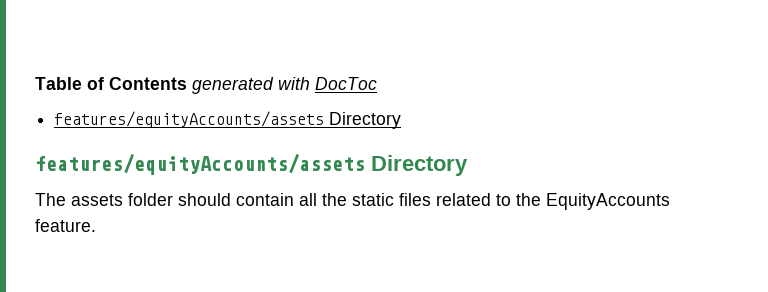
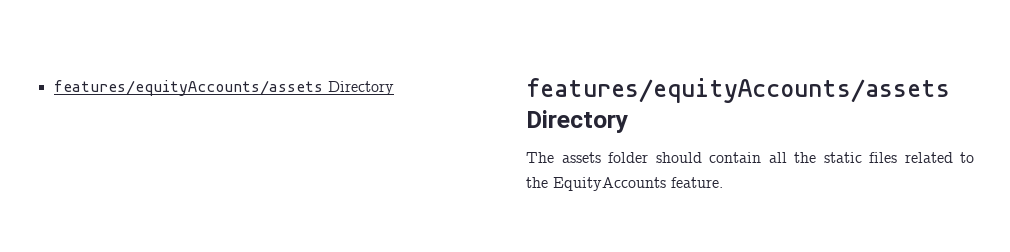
[35,77,377,94] Table of Contents generated with DocToc // -> (53, 88) none

